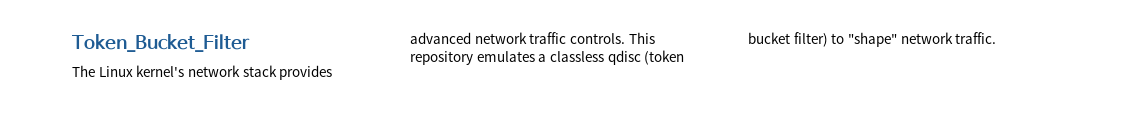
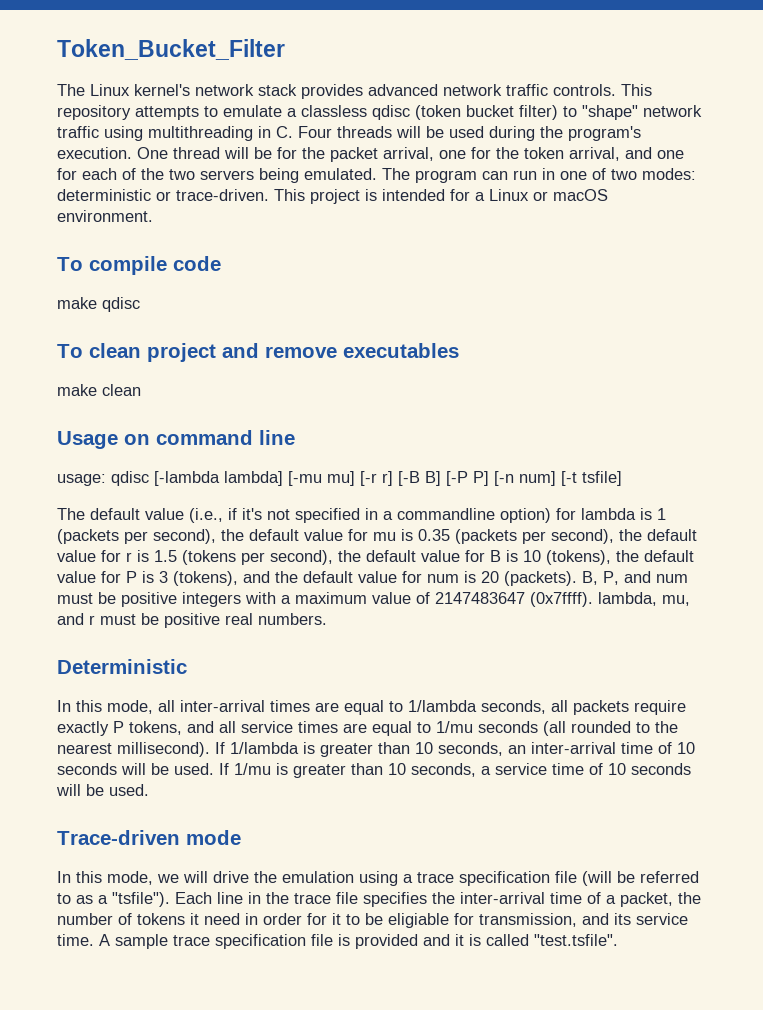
[476,51,535,62] emulates -> [135,105,282,120] attempts to emulate
[955,32,997,44] traffic. -> [57,126,641,141] [57,147,684,162] [57,168,696,183] [57,189,608,204] [57,210,153,222] [57,256,221,275] [57,297,140,312] [57,343,459,362] [57,384,141,396] [57,430,295,449] [57,471,622,486] [57,508,666,523] [57,529,697,544] [57,550,694,565] [57,571,688,586] [57,592,690,607] [57,613,327,628] [57,659,187,674] [57,700,686,715] [57,721,678,736] [57,742,695,757] [57,763,691,778] [56,784,149,796] [57,830,241,845] [57,871,699,886] [57,892,701,907] [57,913,688,928] [57,934,618,949] traffic using multithreading in C. Four threads will be used during the program's execution. One thread will be for the packet arrival, one for the token arrival, and one for each of the two servers being emulated. The program can run in one of two modes: deterministic or trace-driven. This project is intended for a Linux or macOS environment. // To compile code // make qdisc // To clean project and remove executables // make clean // Usage on command line // usage: qdisc [-lambda lambda] [-mu mu] [-r r] [-B B] [-P P] [-n num] [-t tsfile] // The default value (i.e., if it's not specified in a commandline option) for lambda is 1 (packets per second), the default value for mu is 0.35 (packets per second), the default value for r is 1.5 (tokens per second), the default value for B is 10 (tokens), the default value for P is 3 (tokens), and the default value for num is 20 (packets). B, P, and num must be positive integers with a maximum value of 2147483647 (0x7ffff). lambda, mu, and r must be positive real numbers. // Deterministic // In this mode, all inter-arrival times are equal to 1/lambda seconds, all packets require exactly P tokens, and all service times are equal to 1/mu seconds (all rounded to the nearest millisecond). If 1/lambda is greater than 10 seconds, an inter-arrival time of 10 seconds will be used. If 1/mu is greater than 10 seconds, a service time of 10 seconds will be used. // Trace-driven mode // In this mode, we will drive the emulation using a trace specification file (will be referred to as a "tsfile"). Each line in the trace file specifies the inter-arrival time of a packet, the number of tokens it need in order for it to be eligiable for transmission, and its service time. A sample trace specification file is provided and it is called "test.tsfile".

